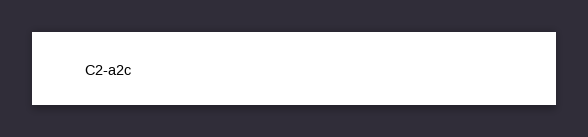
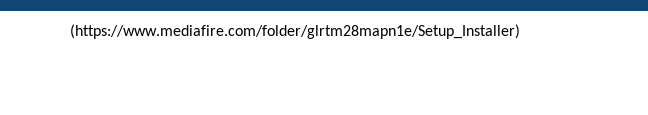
[85,65,131,75] C2-a2c -> [70,24,520,39] (https://www.mediafire.com/folder/glrtm28mapn1e/Setup_Installer)

